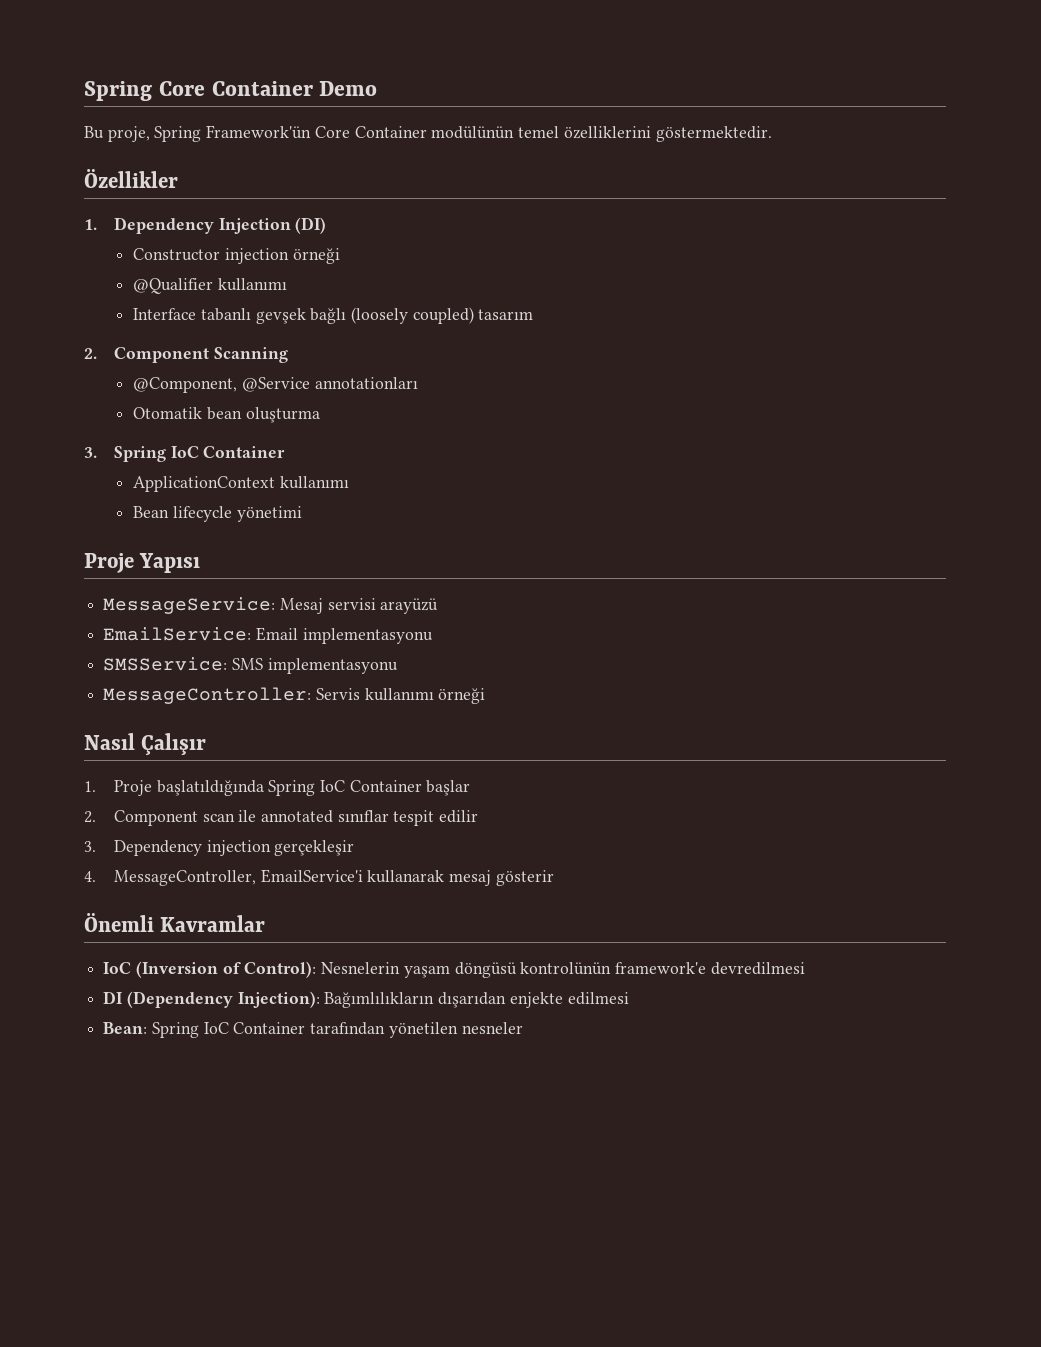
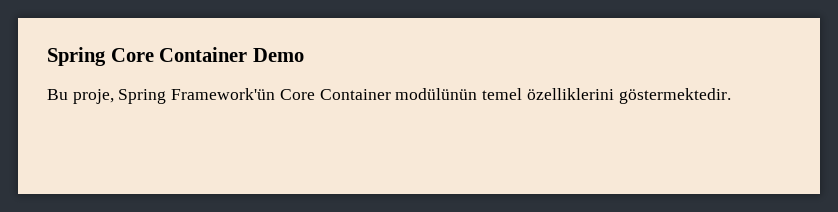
[84,169,178,188] [84,217,327,234] [133,248,340,264] [133,278,287,294] [133,307,534,324] [84,347,288,363] [133,377,418,393] [133,407,320,423] [84,446,286,462] [133,476,349,492] [133,506,302,522] [84,553,201,573] [103,597,439,614] [103,627,433,644] [103,657,398,674] [103,687,486,704] [84,733,207,755] [84,780,471,796] [84,810,479,826] [84,840,355,856] [84,869,554,886] [84,913,266,932] [103,961,805,978] [103,991,629,1008] [103,1022,523,1038] // Özellikler // 1. Dependency Injection (DI) // Constructor injection örneği // @Qualifier kullanımı // Interface tabanlı gevşek bağlı (loosely coupled) tasarım // 2. Component Scanning // @Component, @Service annotationları // Otomatik bean oluşturma // 3. Spring IoC Container // ApplicationContext kullanımı // Bean lifecycle yönetimi // Proje Yapısı // MessageService: Mesaj servisi arayüzü // EmailService: Email implementasyonu // SMSService: SMS implementasyonu // MessageController: Servis kullanımı örneği // Nasıl Çalışır // 1. Proje başlatıldığında Spring IoC Container başlar // 2. Component scan ile annotated sınıflar tespit edilir // 3. Dependency injection gerçekleşir // 4. MessageController, EmailService'i kullanarak mesaj gösterir // Önemli Kavramlar // IoC (Inversion of Control): Nesnelerin yaşam döngüsü kontrolünün framework'e devredilmesi // DI (Dependency Injection): Bağımlılıkların dışarıdan enjekte edilmesi // Bean: Spring IoC Container tarafından yönetilen nesneler -> (731, 96) none

